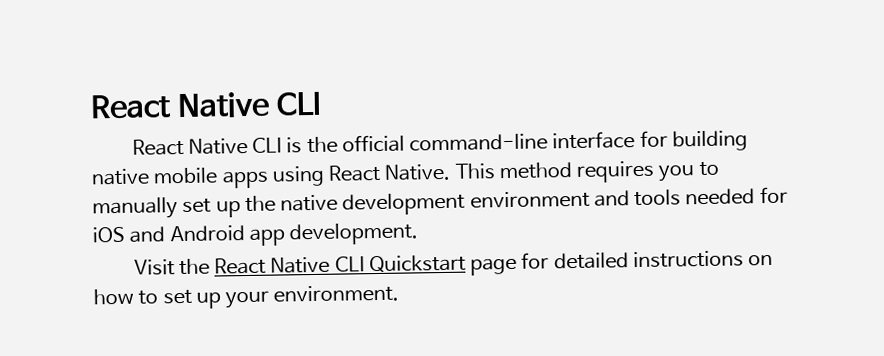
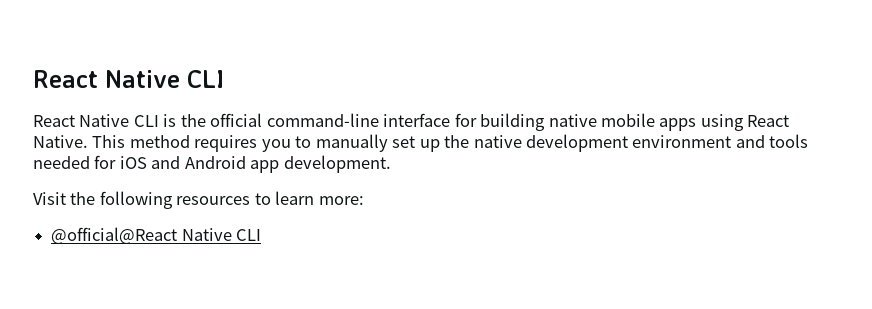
[214,250,774,276] [93,284,400,309] React Native CLI Quickstart page for detailed instructions on how to set up your environment. -> [99,191,364,209] [51,227,262,244] following resources to learn more: // @official@React Native CLI

